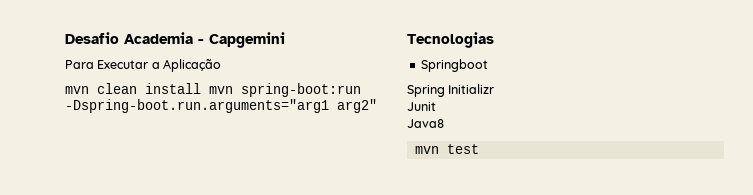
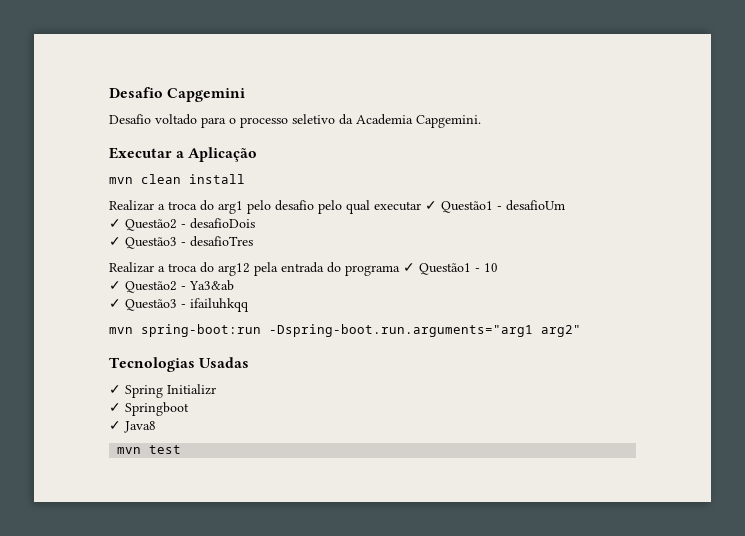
[65,32,204,44] Desafio Academia - -> [109,87,163,98] Desafio
[65,60,94,69] Para -> [109,114,481,128] Desafio voltado para o processo seletivo da Academia Capgemini. //
(201, 88) none -> [109,200,565,214] [109,218,255,231] [109,236,253,249] [109,262,498,276] [109,280,234,293] [109,298,249,312] // Realizar a troca do arg1 pelo desafio pelo qual executar ✓ Questão1 - desafioUm // ✓ Questão2 - desafioDois // ✓ Questão3 - desafioTres // Realizar a troca do arg12 pela entrada do programa ✓ Questão1 - 10 // ✓ Questão2 - Ya3&ab // ✓ Questão3 - ifailuhkqq //
[420,59,488,72] // Springboot // -> [199,357,250,368] [109,385,121,394] Usadas // ✓
[407,102,436,111] Junit // -> [109,402,189,416] [109,421,121,430] ✓ Springboot // ✓

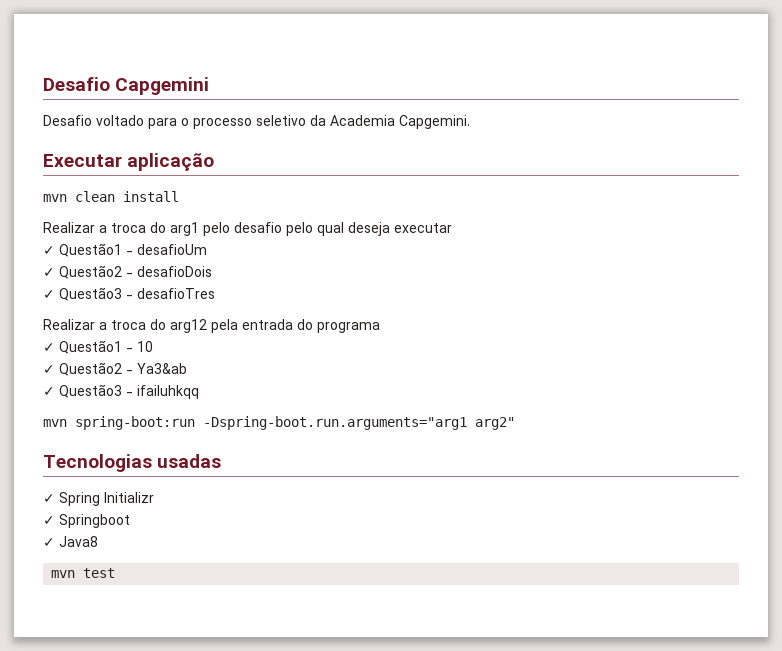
[176,147,258,162] a Aplicação -> [127,153,215,171] aplicação
(370, 207) none -> [348,222,390,236] deseja
(421, 206) none -> (452, 228) //
(400, 270) none -> (380, 327) //
[199,357,250,368] Usadas -> [157,454,222,468] usadas

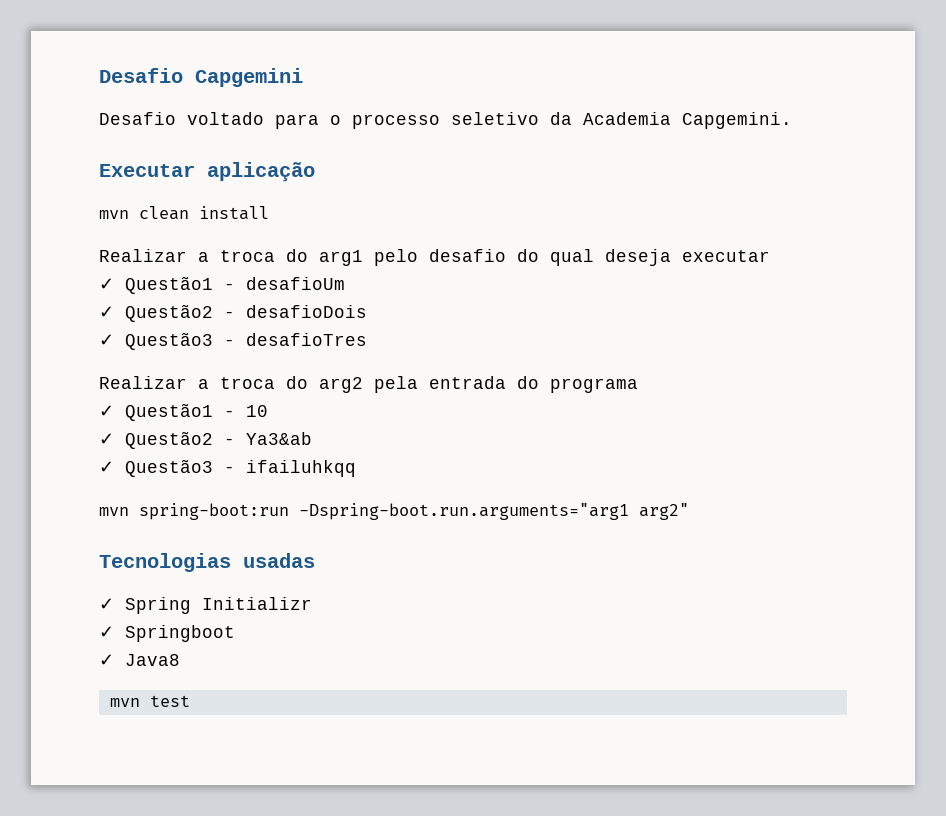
[286,222,313,236] pelo -> [517,249,539,262] do
[170,319,207,333] arg12 -> [319,377,363,393] arg2

